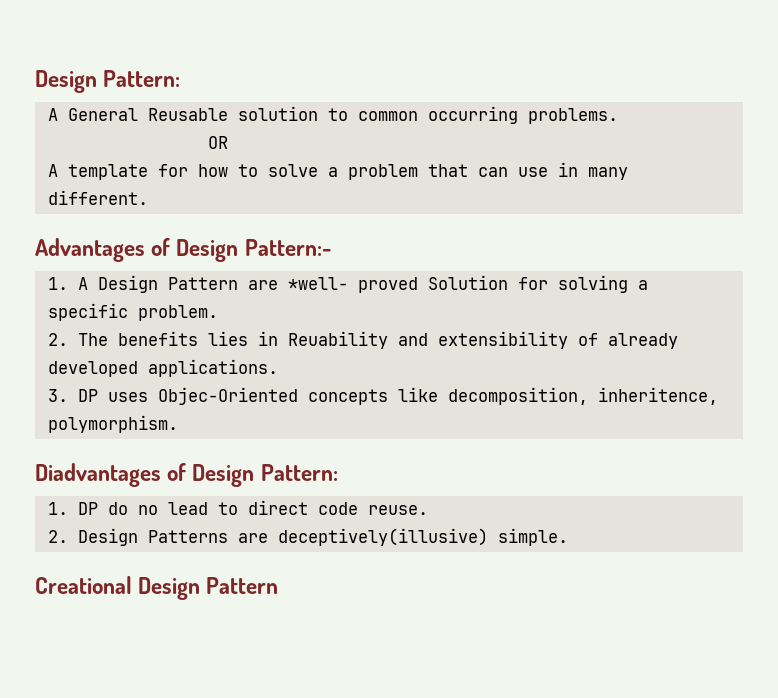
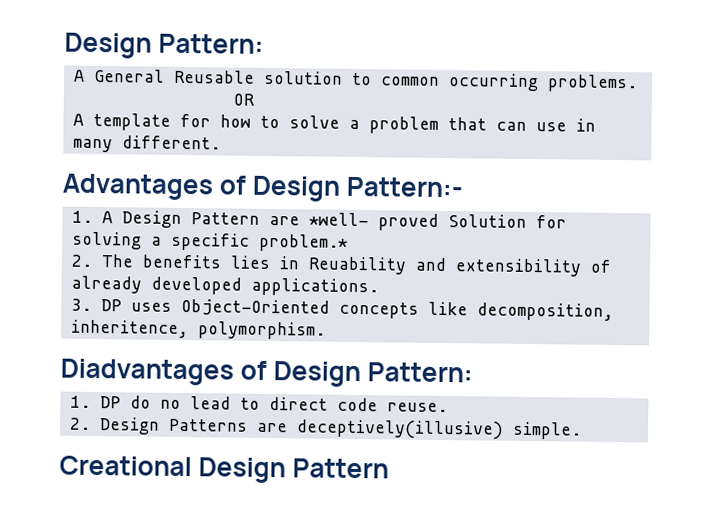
[137,305,218,321] problem. -> [258,233,348,252] problem.*
[157,387,298,405] Objec-Oriented -> [180,298,330,317] Object-Oriented

